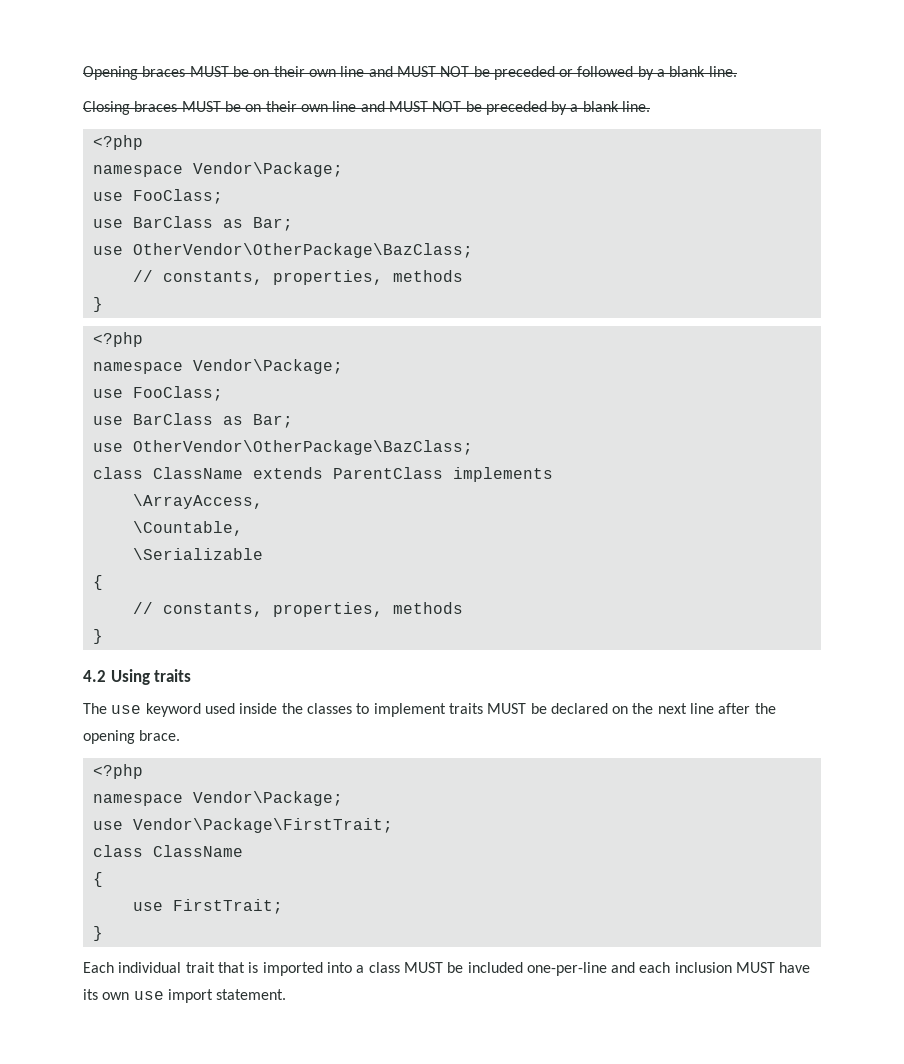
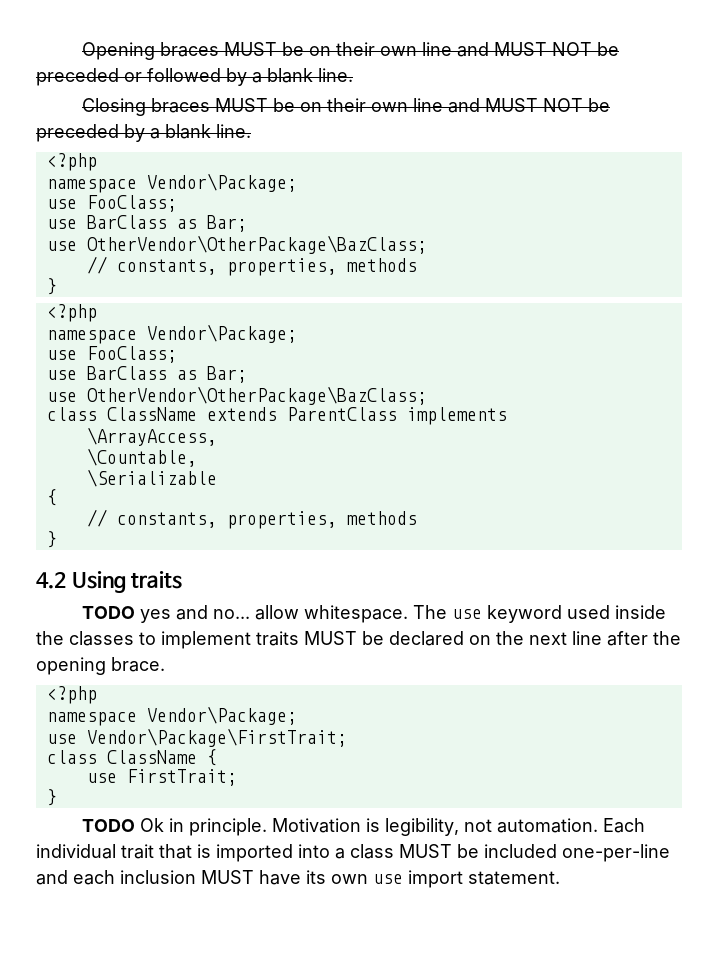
(192, 675) none -> [81,605,408,623] TODΟ yes and no... allow whitespace.
(243, 851) // -> (197, 757) none
(103, 933) none -> [81,818,598,836] TODO Ok in principle. Motivation is legibility, not automation.

